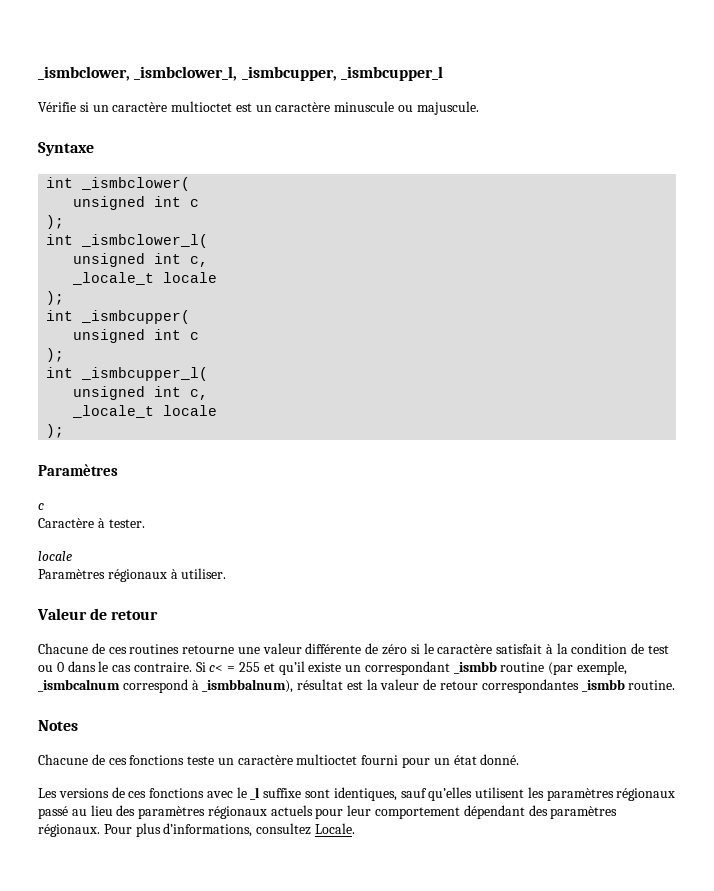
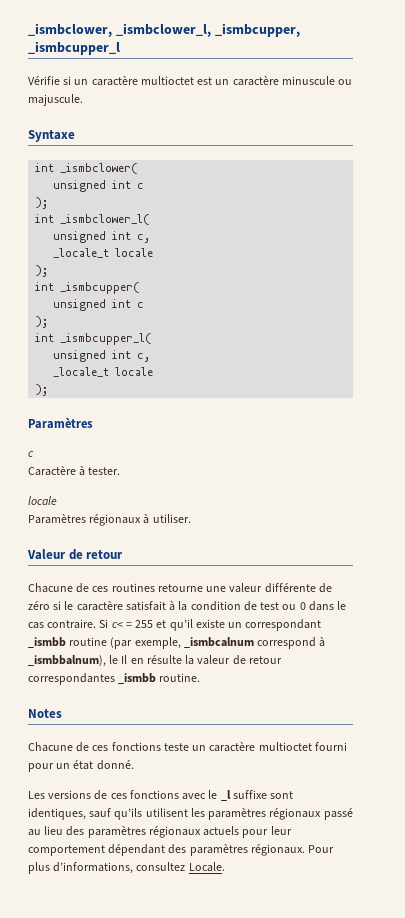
[297,679,363,690] résultat est -> [109,655,182,664] le Il en résulte
[428,787,473,801] qu’elles -> [114,808,143,820] qu’ils

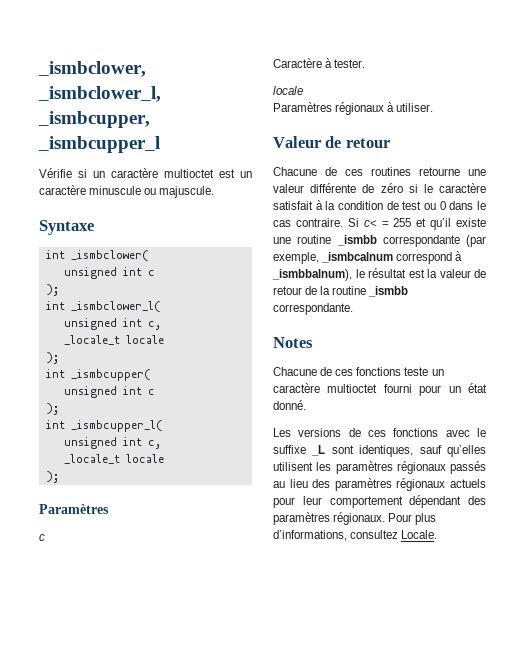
[228,619,322,631] [28,637,108,648] un correspondant _ismbb routine -> [273,235,460,247] une routine _ismbb correspondante
[121,655,182,664] Il en résulte -> [368,268,425,278] résultat est
[28,673,201,685] correspondantes _ismbb routine. -> [305,286,409,297] [273,303,353,315] de la routine _ismbb correspondante.
[220,790,267,801] _l suffixe -> [273,445,326,456] suffixe _L
[114,808,143,820] qu’ils -> [447,445,486,457] qu’elles
[323,808,353,820] passé -> [450,461,486,474] passés

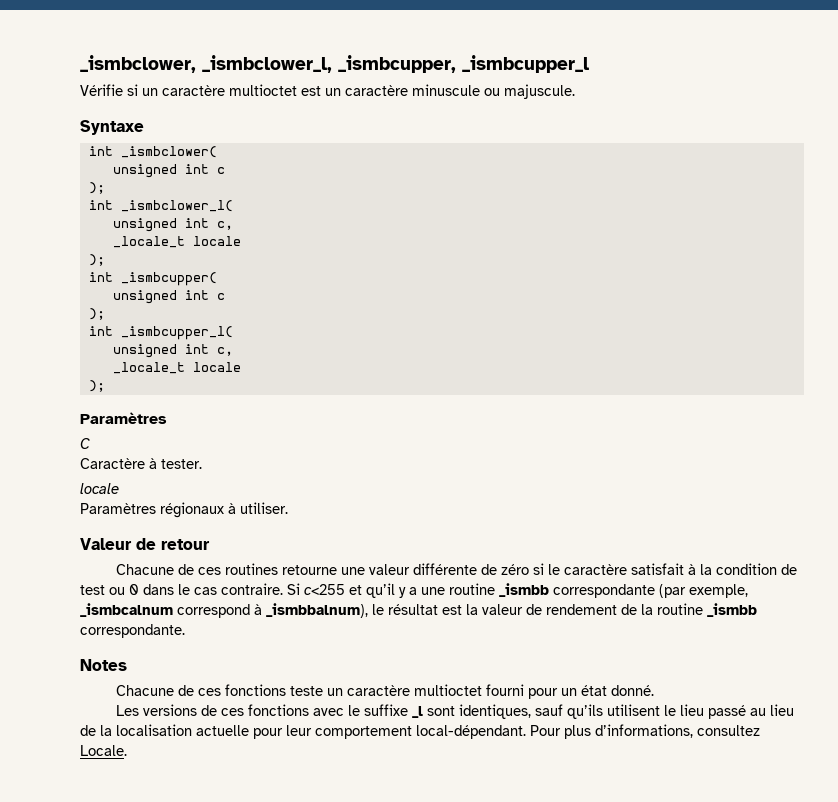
[39,534,45,541] c -> [80,438,90,449] C
[363,218,486,230] c< = 255 et qu’il existe -> [304,583,417,598] c<255 et qu’il y a
[273,286,302,295] retour -> [546,604,617,615] rendement
[311,445,326,456] _L -> [412,706,424,718] _l
[447,445,486,457] [273,461,486,474] [273,478,486,491] [273,495,486,508] [273,512,386,525] qu’elles utilisent les paramètres régionaux passés au lieu des paramètres régionaux actuels pour leur comportement dépendant des paramètres régionaux. -> [567,704,795,719] [80,724,526,739] qu’ils utilisent le lieu passé au lieu de la localisation actuelle pour leur comportement local-dépendant.

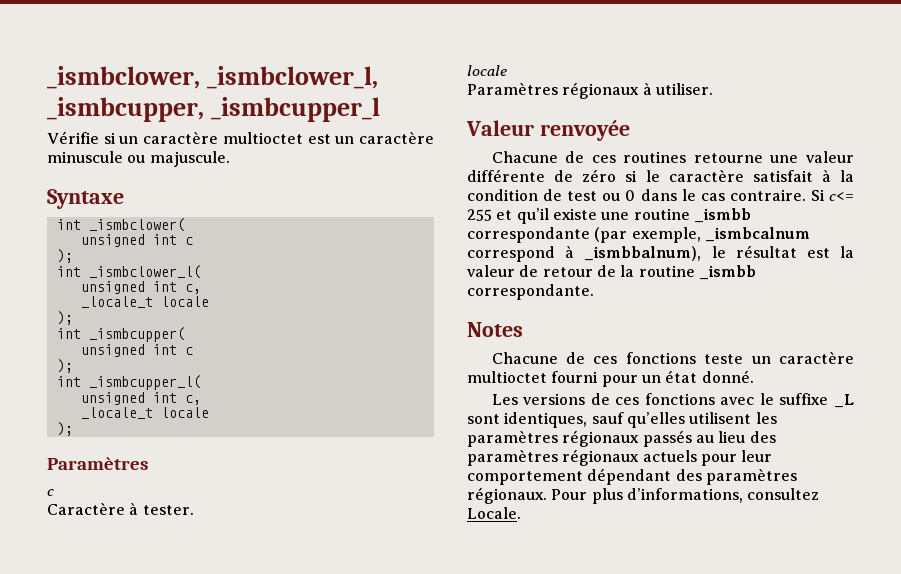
[80,438,90,449] C -> [47,489,54,496] c
[136,538,210,550] de retour -> [539,120,630,141] renvoyée
[304,583,417,598] c<255 et qu’il y a -> [829,192,854,201] [467,208,597,224] c<= 255 et qu’il existe
[546,604,617,615] rendement -> [542,267,593,277] retour
[412,706,424,718] _l -> [834,394,854,408] _L
[567,704,795,719] [80,724,526,739] qu’ils utilisent le lieu passé au lieu de la localisation actuelle pour leur comportement local-dépendant. -> [626,412,777,428] [467,430,776,447] [467,449,773,466] [467,468,797,485] [467,487,547,504] qu’elles utilisent les paramètres régionaux passés au lieu des paramètres régionaux actuels pour leur comportement dépendant des paramètres régionaux.

